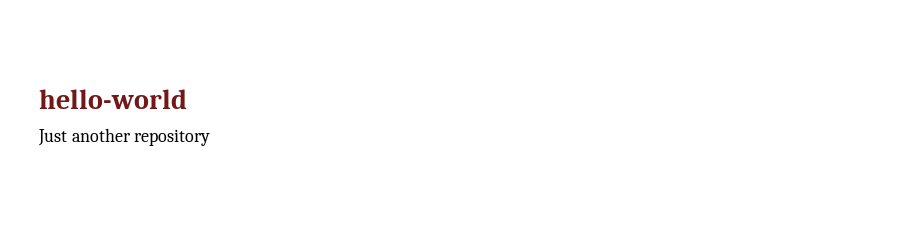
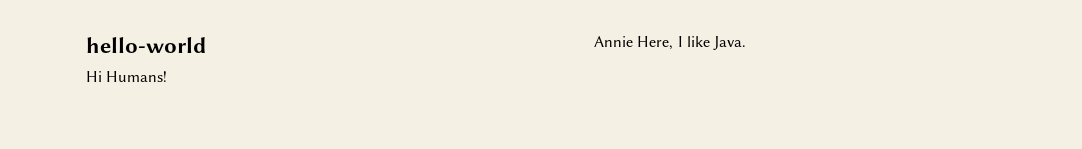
[38,128,211,146] Just another repository -> [86,71,168,82] [594,36,747,50] Hi Humans! // Annie Here, I like Java.

